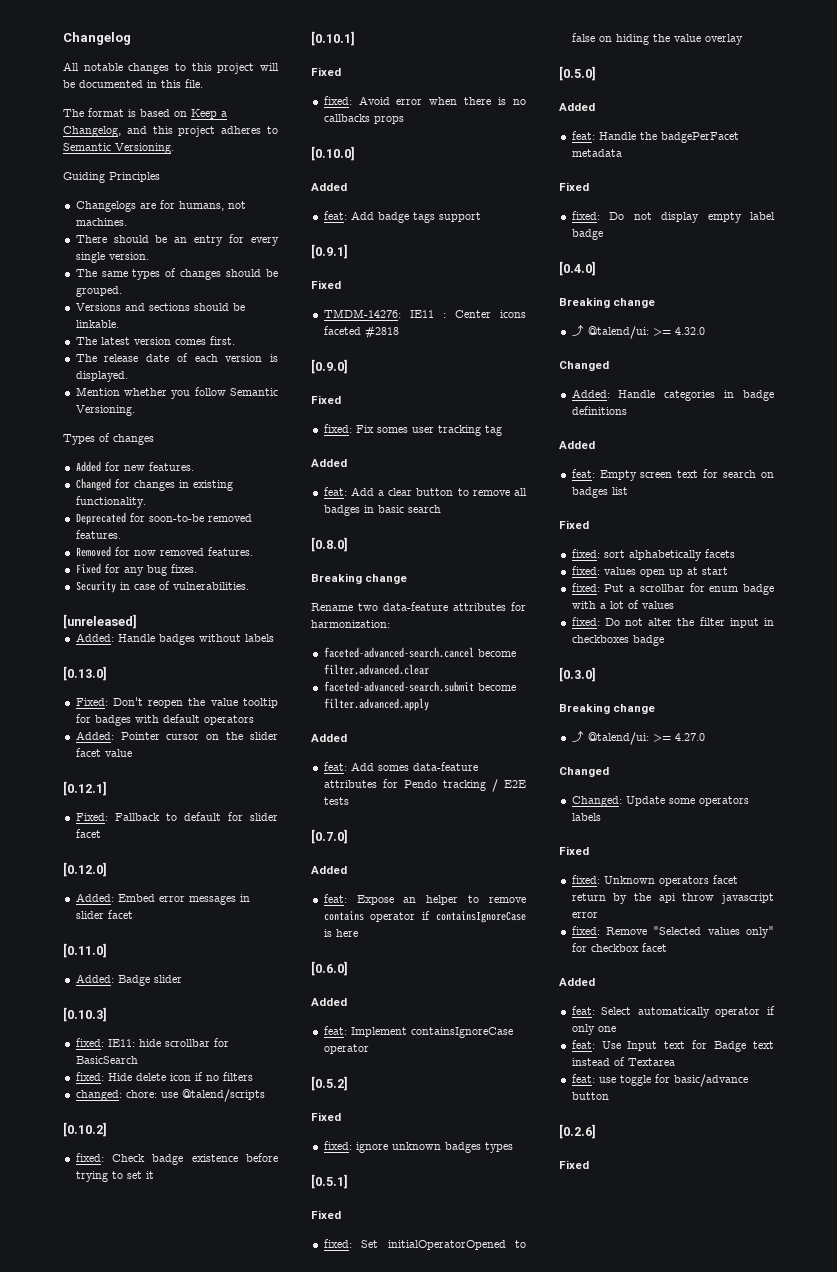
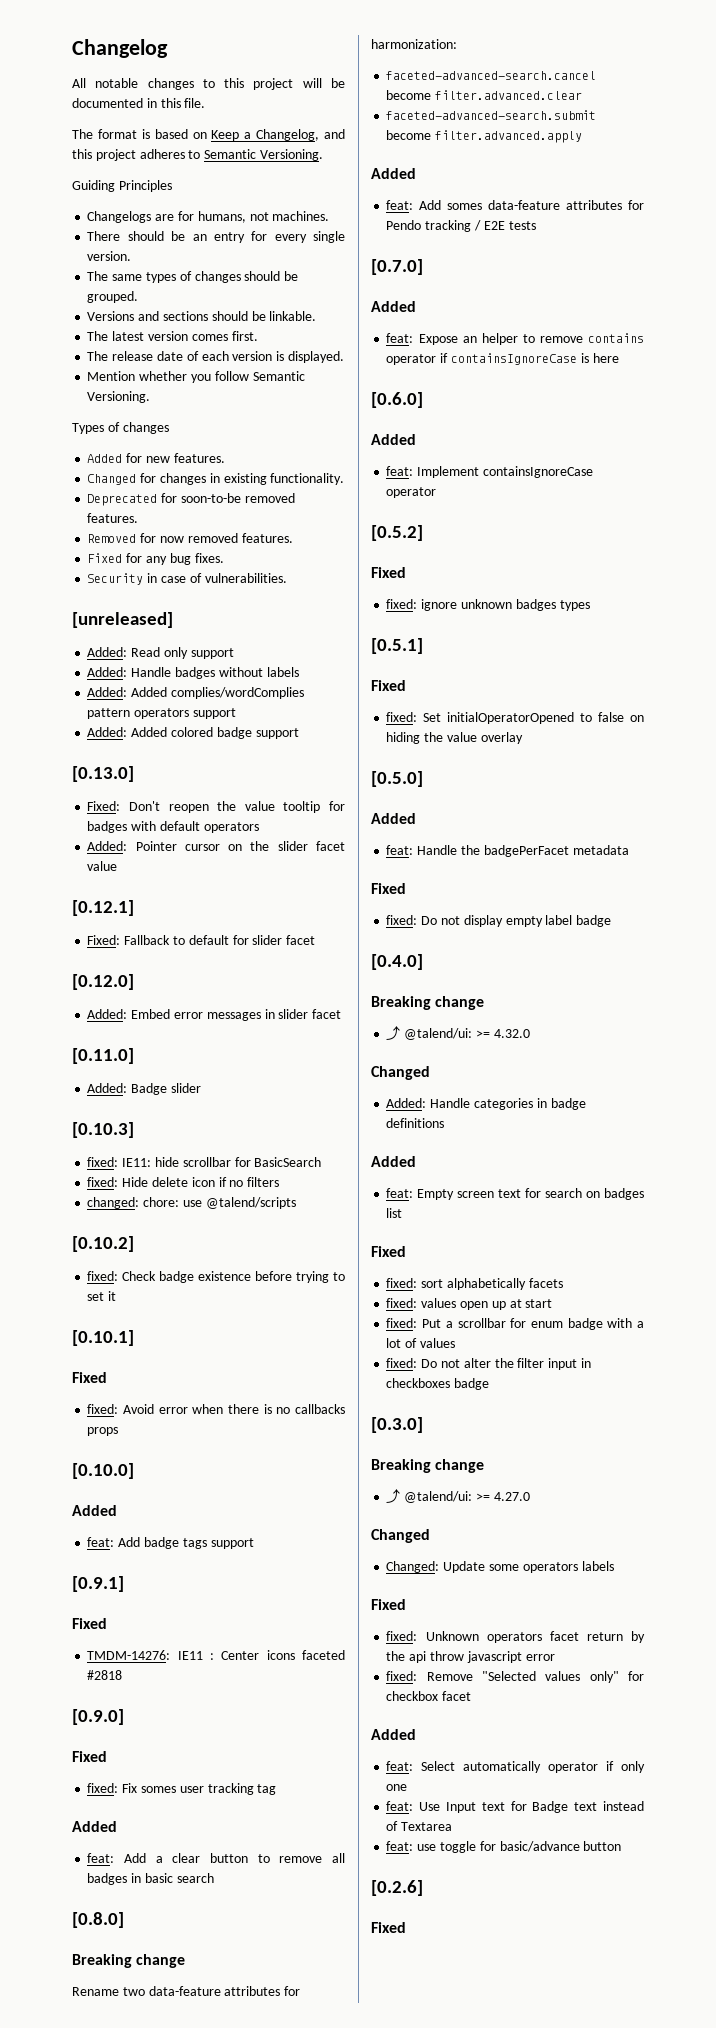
(137, 621) none -> [87,647,234,659] // Added: Read only support
(274, 638) none -> [87,687,304,699] [87,708,236,719] [87,727,299,739] // Added: Added complies/wordComplies pattern operators support // Added: Added colored badge support

